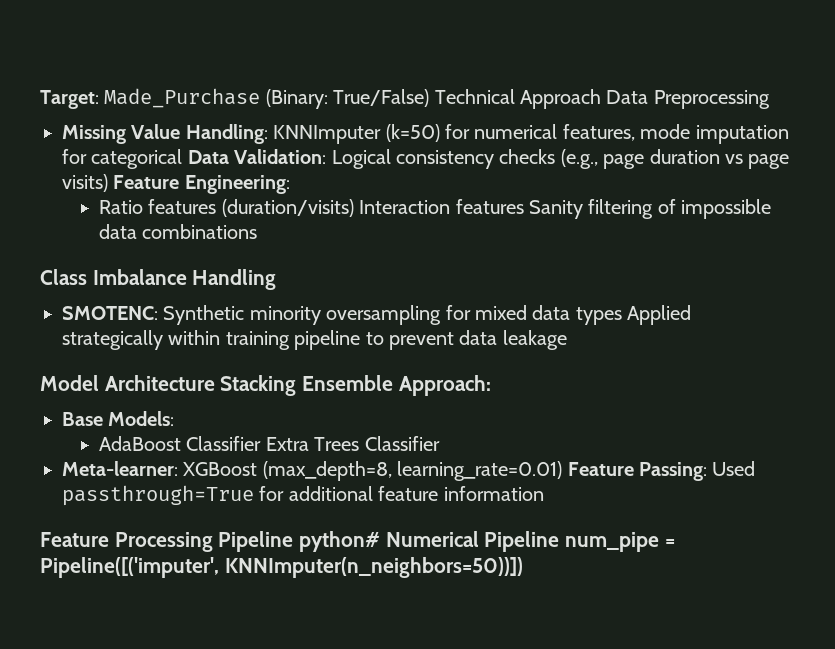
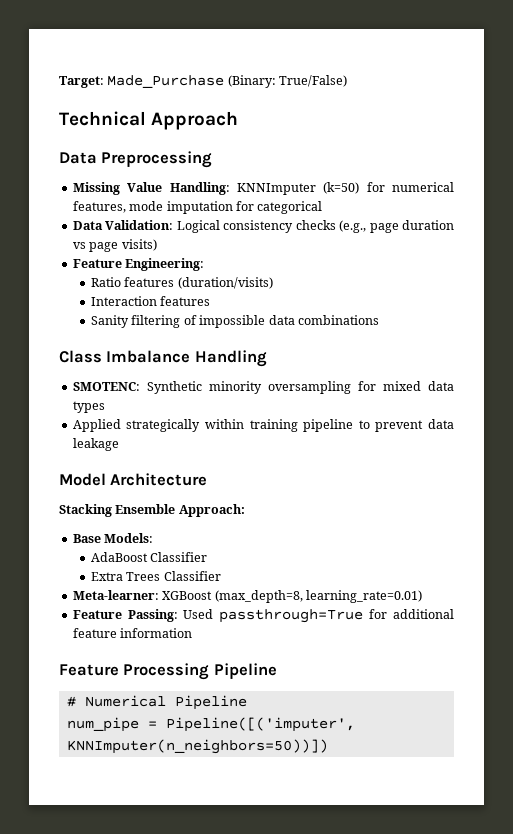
(430, 98) none -> (348, 81) //
(601, 99) none -> (239, 120) //
(183, 159) none -> (323, 207) //
(108, 183) none -> (157, 245) //
(354, 208) none -> (273, 283) //
(524, 206) none -> (211, 301) //
(622, 316) none -> (105, 407) //
(215, 383) none -> (208, 479) //
(262, 443) none -> (208, 557) //
(563, 471) none -> (422, 596) //
[299,531,381,552] python# -> [66,696,76,707] // #
(560, 541) none -> (247, 702) //

